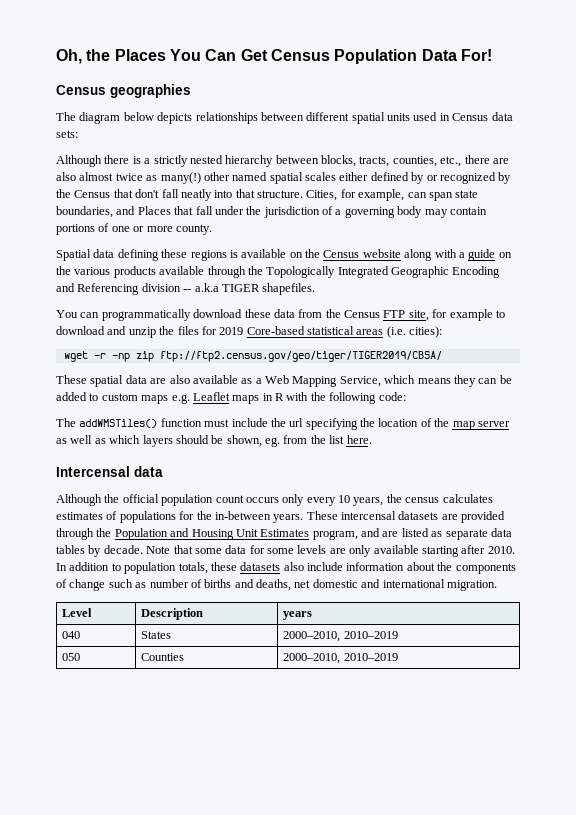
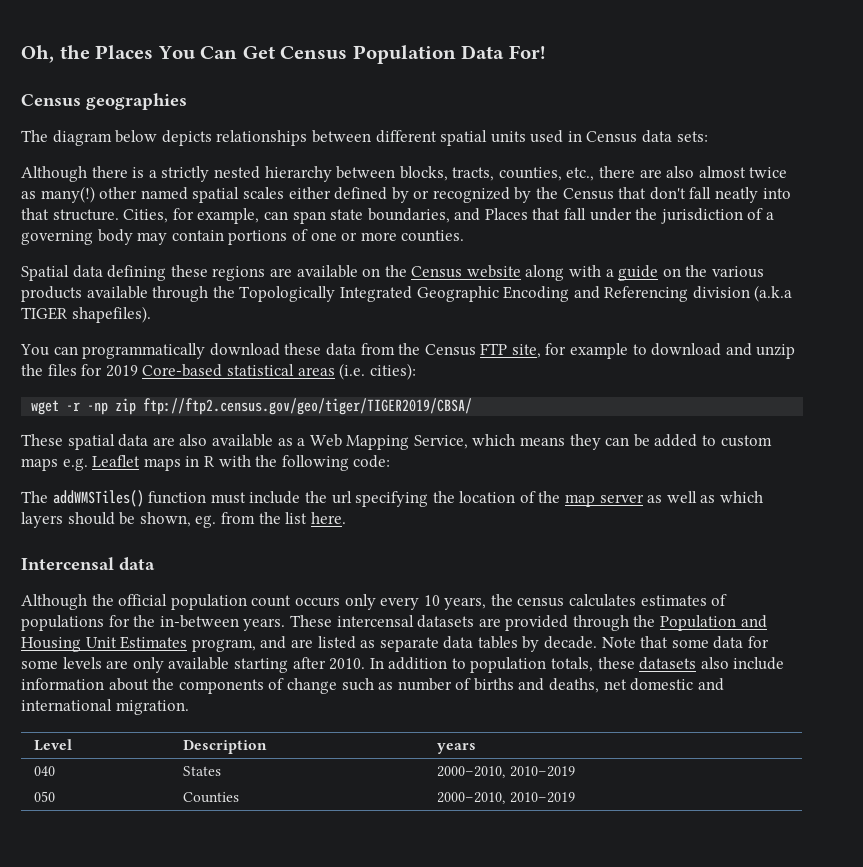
[175,224,212,235] county. -> [401,230,465,242] counties.
[229,250,238,258] is -> [269,268,292,277] are
[183,283,316,295] -- a.k.a TIGER shapefiles. -> [754,285,793,302] [21,306,151,323] (a.k.a TIGER shapefiles).

